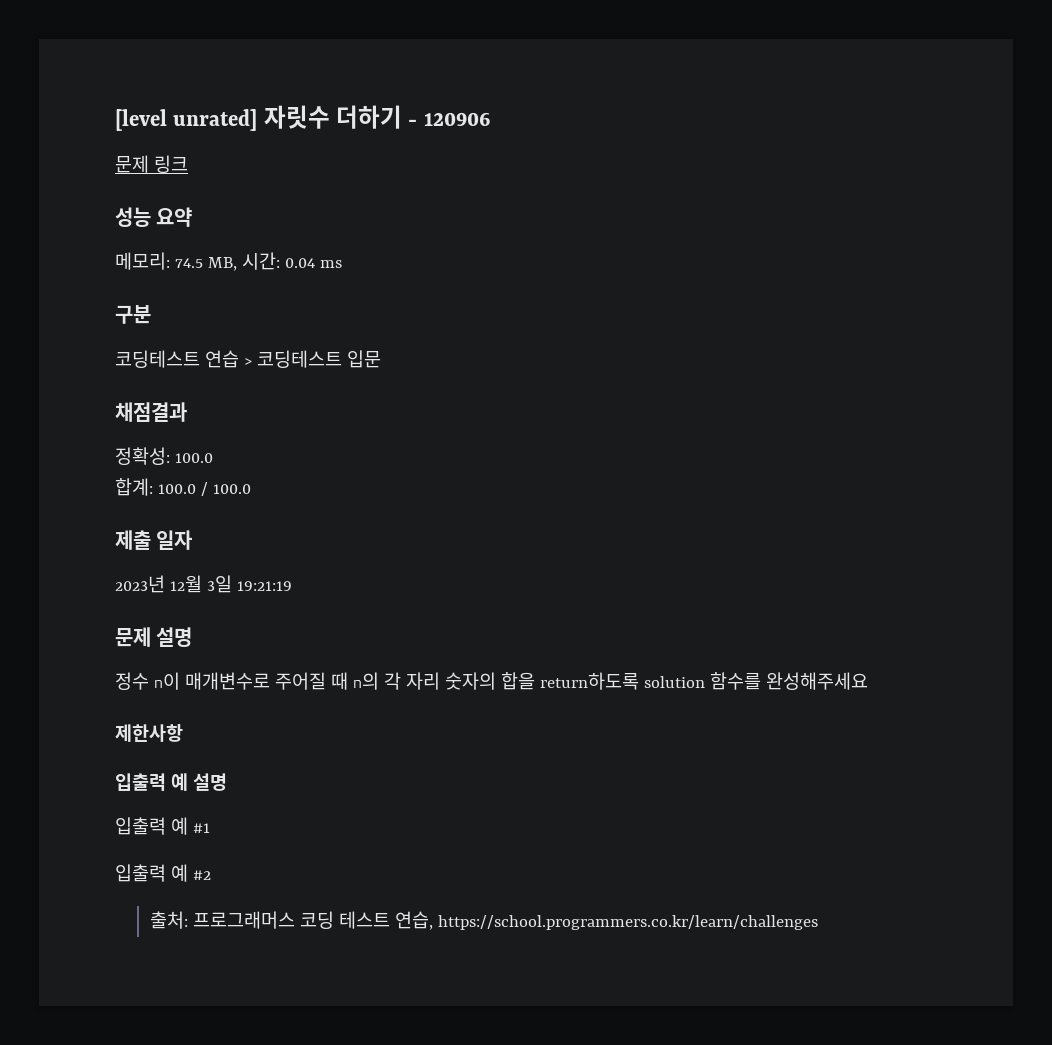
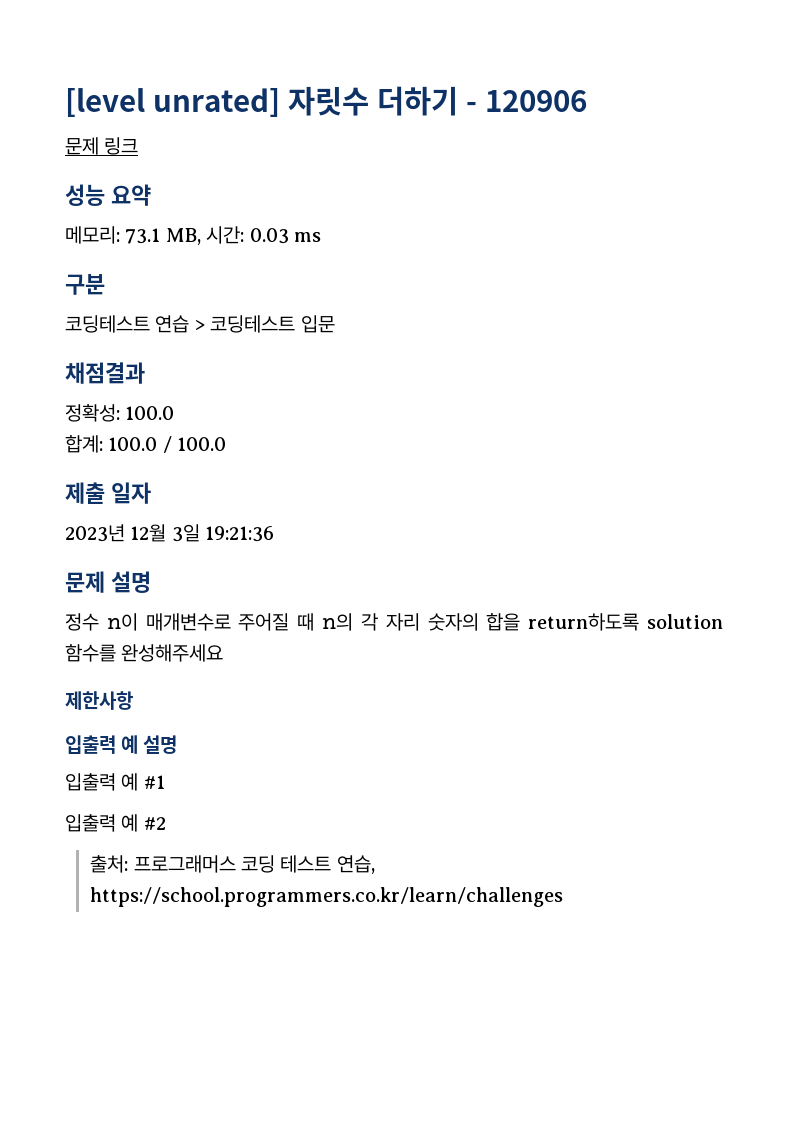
[174,258,203,268] 74.5 -> [125,228,161,244] 73.1
[284,258,315,268] 0.04 -> [249,228,289,244] 0.03
[236,581,292,591] 19:21:19 -> [205,526,275,542] 19:21:36

